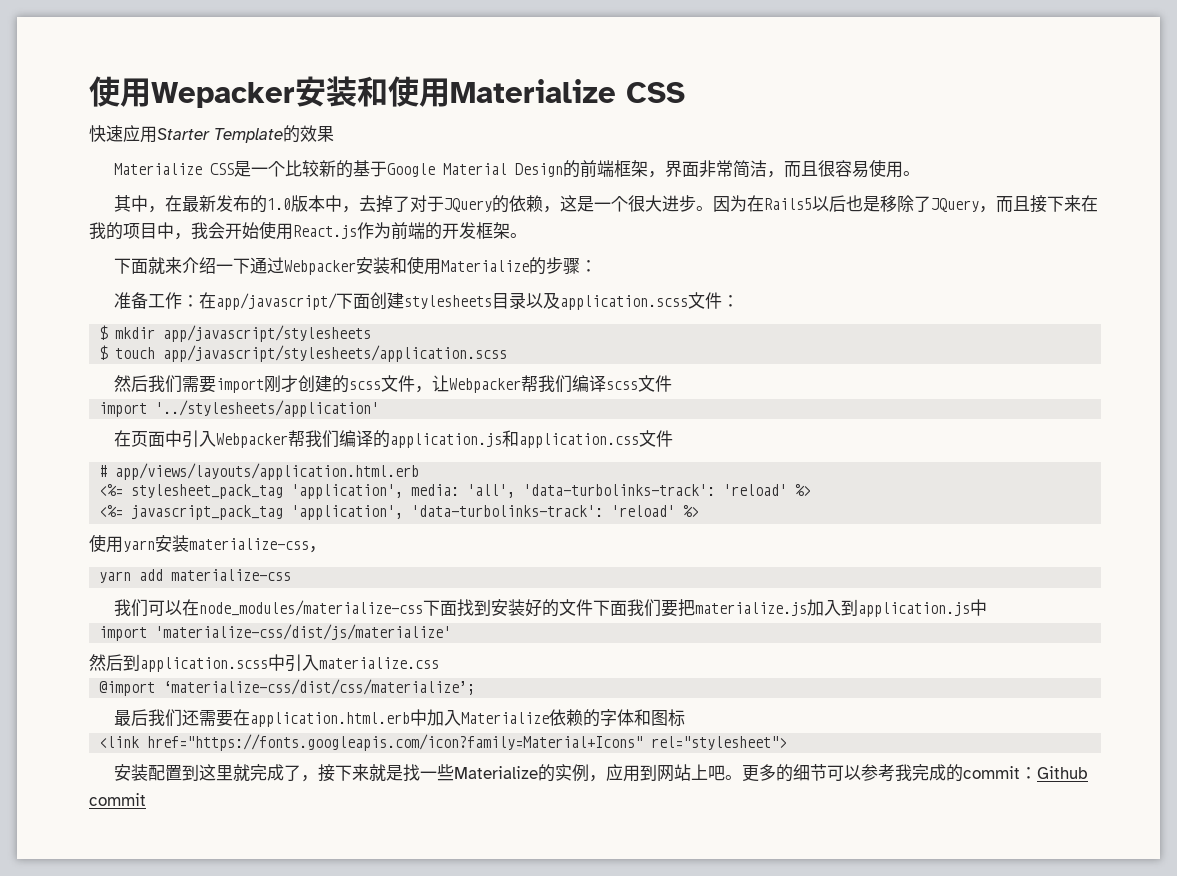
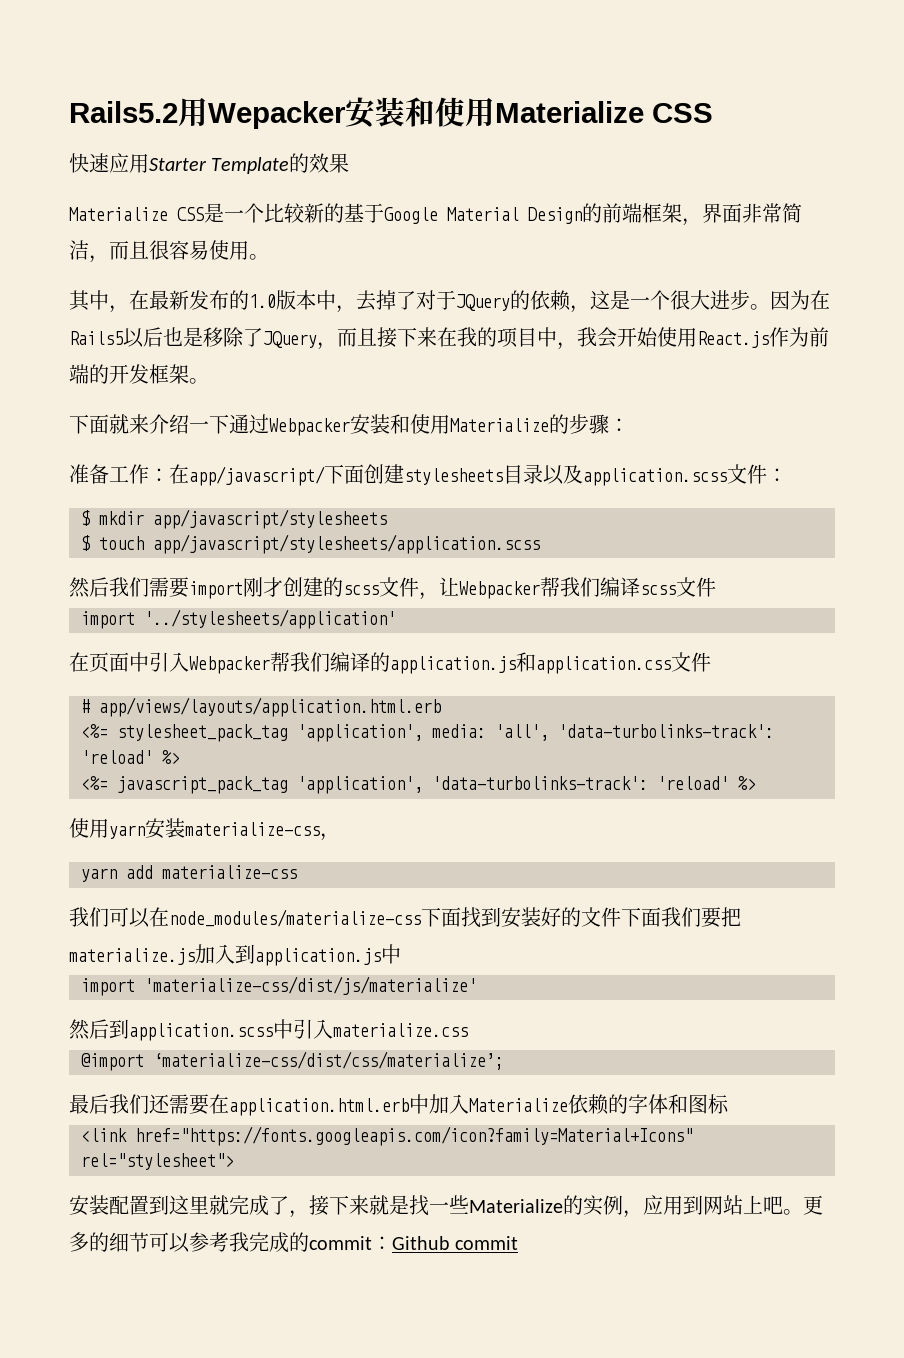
[89,76,120,107] 使 -> [69,101,178,123] Rails5.2

